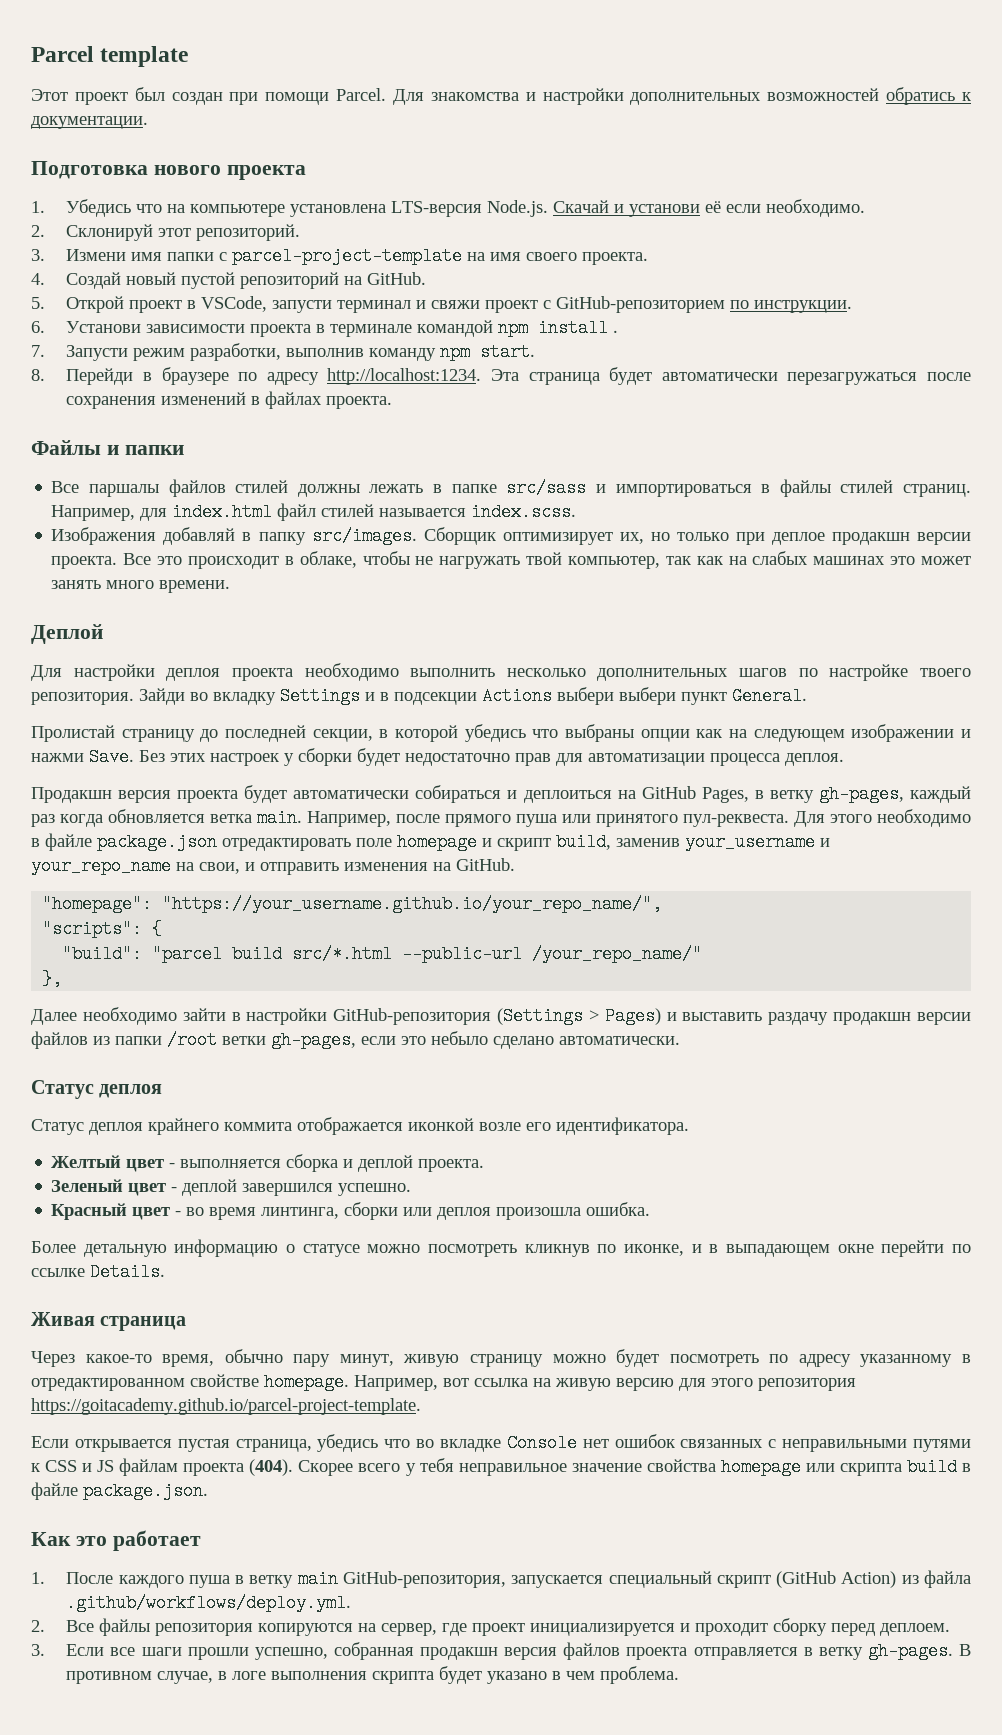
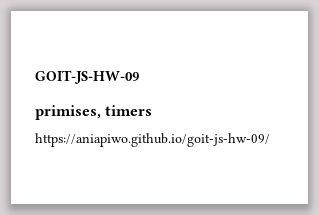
[31,46,189,67] [31,87,971,105] [31,116,148,129] [31,161,306,180] [31,199,866,217] [31,224,301,241] [31,247,649,265] [31,272,427,289] [31,296,853,313] [31,319,619,337] [31,343,536,361] [31,367,971,385] [66,391,393,409] [31,440,184,455] [51,479,971,497] [51,503,577,521] [51,527,971,545] [51,551,972,569] [51,580,231,593] [31,624,103,644] [31,663,971,681] [31,687,807,705] [31,724,971,742] [31,748,844,766] [31,785,971,803] [31,809,971,827] [31,833,830,851] [31,857,515,875] [42,895,663,913] [42,920,163,938] [62,945,703,963] [42,970,63,988] [31,1007,971,1025] [31,1031,680,1049] [31,1080,163,1099] [31,1117,689,1135] [51,1154,485,1172] [51,1179,412,1196] [51,1202,651,1220] [31,1239,971,1257] [31,1263,165,1281] [31,1312,187,1331] [31,1349,971,1367] [31,1373,856,1391] [31,1398,421,1415] [31,1434,971,1452] [31,1458,971,1476] [31,1482,208,1500] [31,1530,201,1551] [31,1570,971,1588] [66,1594,352,1612] [31,1618,951,1636] [31,1642,972,1660] [66,1666,680,1684] Parcel template // Этот проект был создан при помощи Parcel. Для знакомства и настройки дополнительных возможностей обратись к документации. // Подготовка нового проекта // 1. Убедись что на компьютере установлена LTS-версия Node.js. Скачай и установи её если необходимо. // 2. Склонируй этот репозиторий. // 3. Измени имя папки с parcel-project-template на имя своего проекта. // 4. Создай новый пустой репозиторий на GitHub. // 5. Открой проект в VSCode, запусти терминал и свяжи проект с GitHub-репозиторием по инструкции. // 6. Установи зависимости проекта в терминале командой npm install . // 7. Запусти режим разработки, выполнив команду npm start. // 8. Перейди в браузере по адресу http://localhost:1234. Эта страница будет автоматически перезагружаться после сохранения изменений в файлах проекта. // Файлы и папки // Все паршалы файлов стилей должны лежать в папке src/sass и импортироваться в файлы стилей страниц. Например, для index.html файл стилей называется index.scss. // Изображения добавляй в папку src/images. Сборщик оптимизирует их, но только при деплое продакшн версии проекта. Все это происходит в облаке, чтобы не нагружать твой компьютер, так как на слабых машинах это может занять много времени. // Деплой // Для настройки деплоя проекта необходимо выполнить несколько дополнительных шагов по настройке твоего репозитория. Зайди во вкладку Settings и в подсекции Actions выбери выбери пункт General. // Пролистай страницу до последней секции, в которой убедись что выбраны опции как на следующем изображении и нажми Save. Без этих настроек у сборки будет недостаточно прав для автоматизации процесса деплоя. // Продакшн версия проекта будет автоматически собираться и деплоиться на GitHub Pages, в ветку gh-pages, каждый раз когда обновляется ветка main. Например, после прямого пуша или принятого пул-реквеста. Для этого необходимо в файле package.json отредактировать поле homepage и скрипт build, заменив your_username и your_repo_name на свои, и отправить изменения на GitHub. // "homepage": "https://your_username.github.io/your_repo_name/", // "scripts": { // "build": "parcel build src/*.html --public-url /your_repo_name/" // }, // Далее необходимо зайти в настройки GitHub-репозитория (Settings > Pages) и выставить раздачу продакшн версии файлов из папки /root ветки gh-pages, если это небыло сделано автоматически. // Статус деплоя // Статус деплоя крайнего коммита отображается иконкой возле его идентификатора. // Желтый цвет - выполняется сборка и деплой проекта. // Зеленый цвет - деплой завершился успешно. // Красный цвет - во время линтинга, сборки или деплоя произошла ошибка. // Более детальную информацию о статусе можно посмотреть кликнув по иконке, и в выпадающем окне перейти по ссылке Details. // Живая страница // Через какое-то время, обычно пару минут, живую страницу можно будет посмотреть по адресу указанному в отредактированном свойстве homepage. Например, вот ссылка на живую версию для этого репозитория https://goitacademy.github.io/parcel-project-template. // Если открывается пустая страница, убедись что во вкладке Console нет ошибок связанных с неправильными путями к CSS и JS файлам проекта (404). Скорее всего у тебя неправильное значение свойства homepage или скрипта build в файле package.json. // Как это работает // 1. После каждого пуша в ветку main GitHub-репозитория, запускается специальный скрипт (GitHub Action) из файла .github/workflows/deploy.yml. // 2. Все файлы репозитория копируются на сервер, где проект инициализируется и проходит сборку перед деплоем. // 3. Если все шаги прошли успешно, собранная продакшн версия файлов проекта отправляется в ветку gh-pages. В противном случае, в логе выполнения скрипта будет указано в чем проблема. -> [35,70,139,84] [35,105,153,120] [35,133,270,147] GOIT-JS-HW-09 // primises, timers // https://aniapiwo.github.io/goit-js-hw-09/

